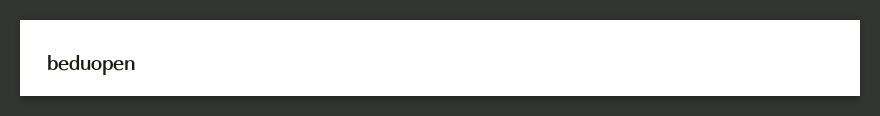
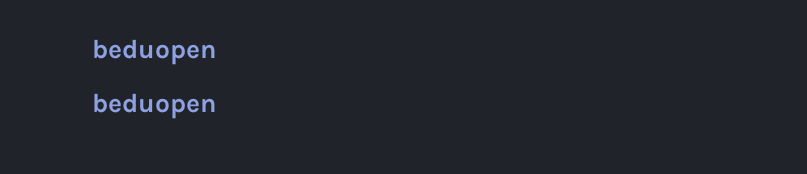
[47,55,135,75] beduopen -> [92,39,217,65] [92,93,217,119] beduopen // beduopen

